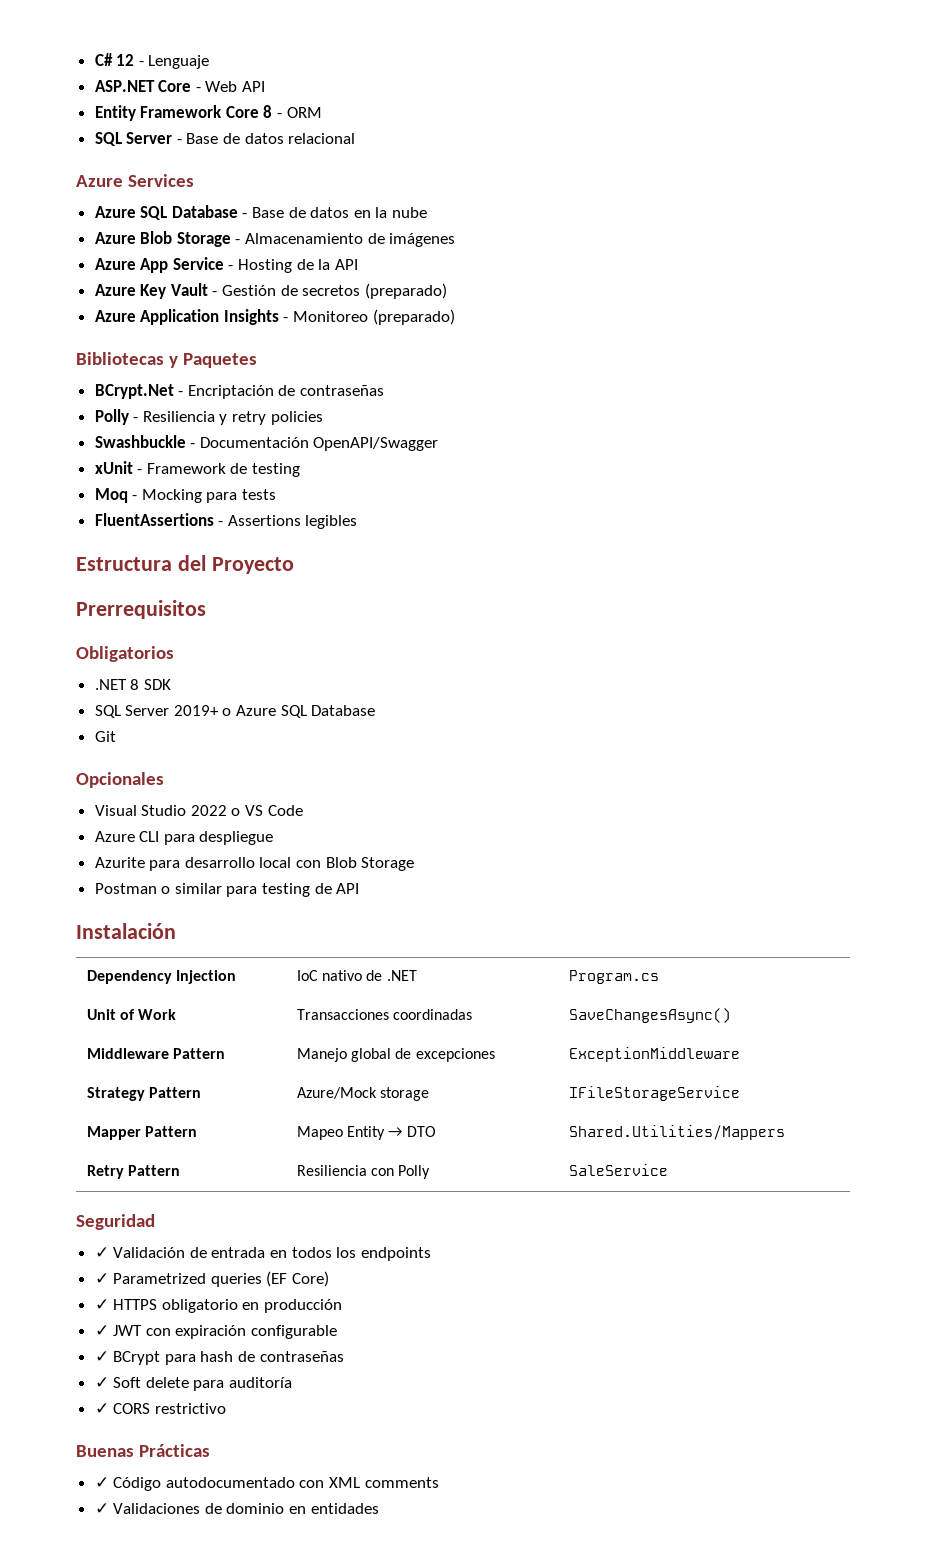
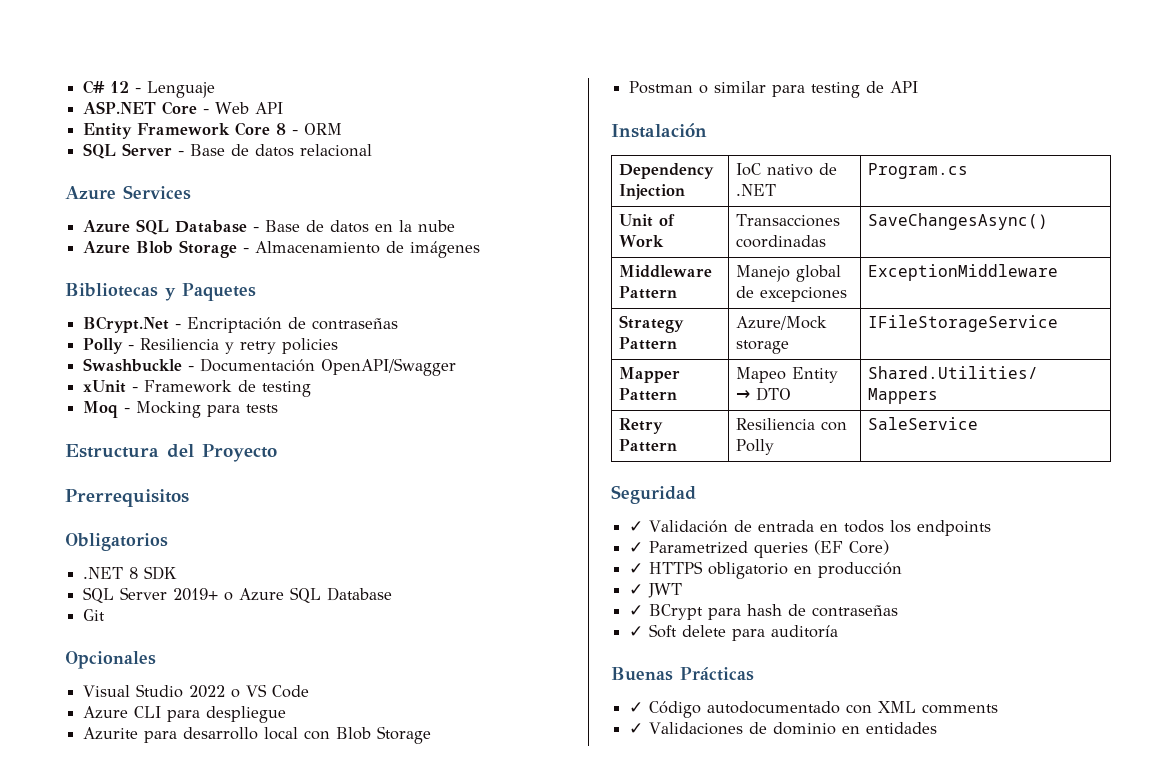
[94,257,358,273] [94,283,447,299] [94,309,455,325] // Azure App Service - Hosting de la API // Azure Key Vault - Gestión de secretos (preparado) // Azure Application Insights - Monitoreo (preparado) -> (481, 249) none
[94,513,358,529] // FluentAssertions - Assertions legibles -> (279, 408) none
[145,1325,338,1339] con expiración configurable -> (683, 590) none
[94,1403,226,1414] // ✓ CORS restrictivo -> (839, 631) none

